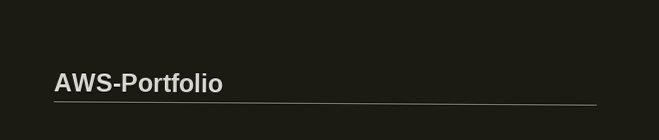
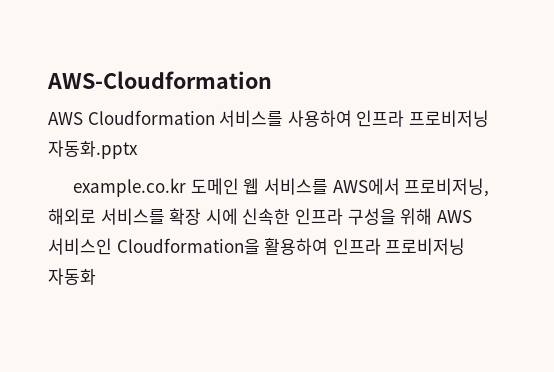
[53,72,223,93] AWS-Portfolio -> [47,71,272,89] [48,110,489,127] [48,140,138,159] [73,178,490,197] [48,208,472,225] [48,238,466,255] [48,268,96,285] AWS-Cloudformation // AWS Cloudformation 서비스를 사용하여 인프라 프로비저닝 자동화.pptx // example.co.kr 도메인 웹 서비스를 AWS에서 프로비저닝, 해외로 서비스를 확장 시에 신속한 인프라 구성을 위해 AWS 서비스인 Cloudformation을 활용하여 인프라 프로비저닝 자동화

